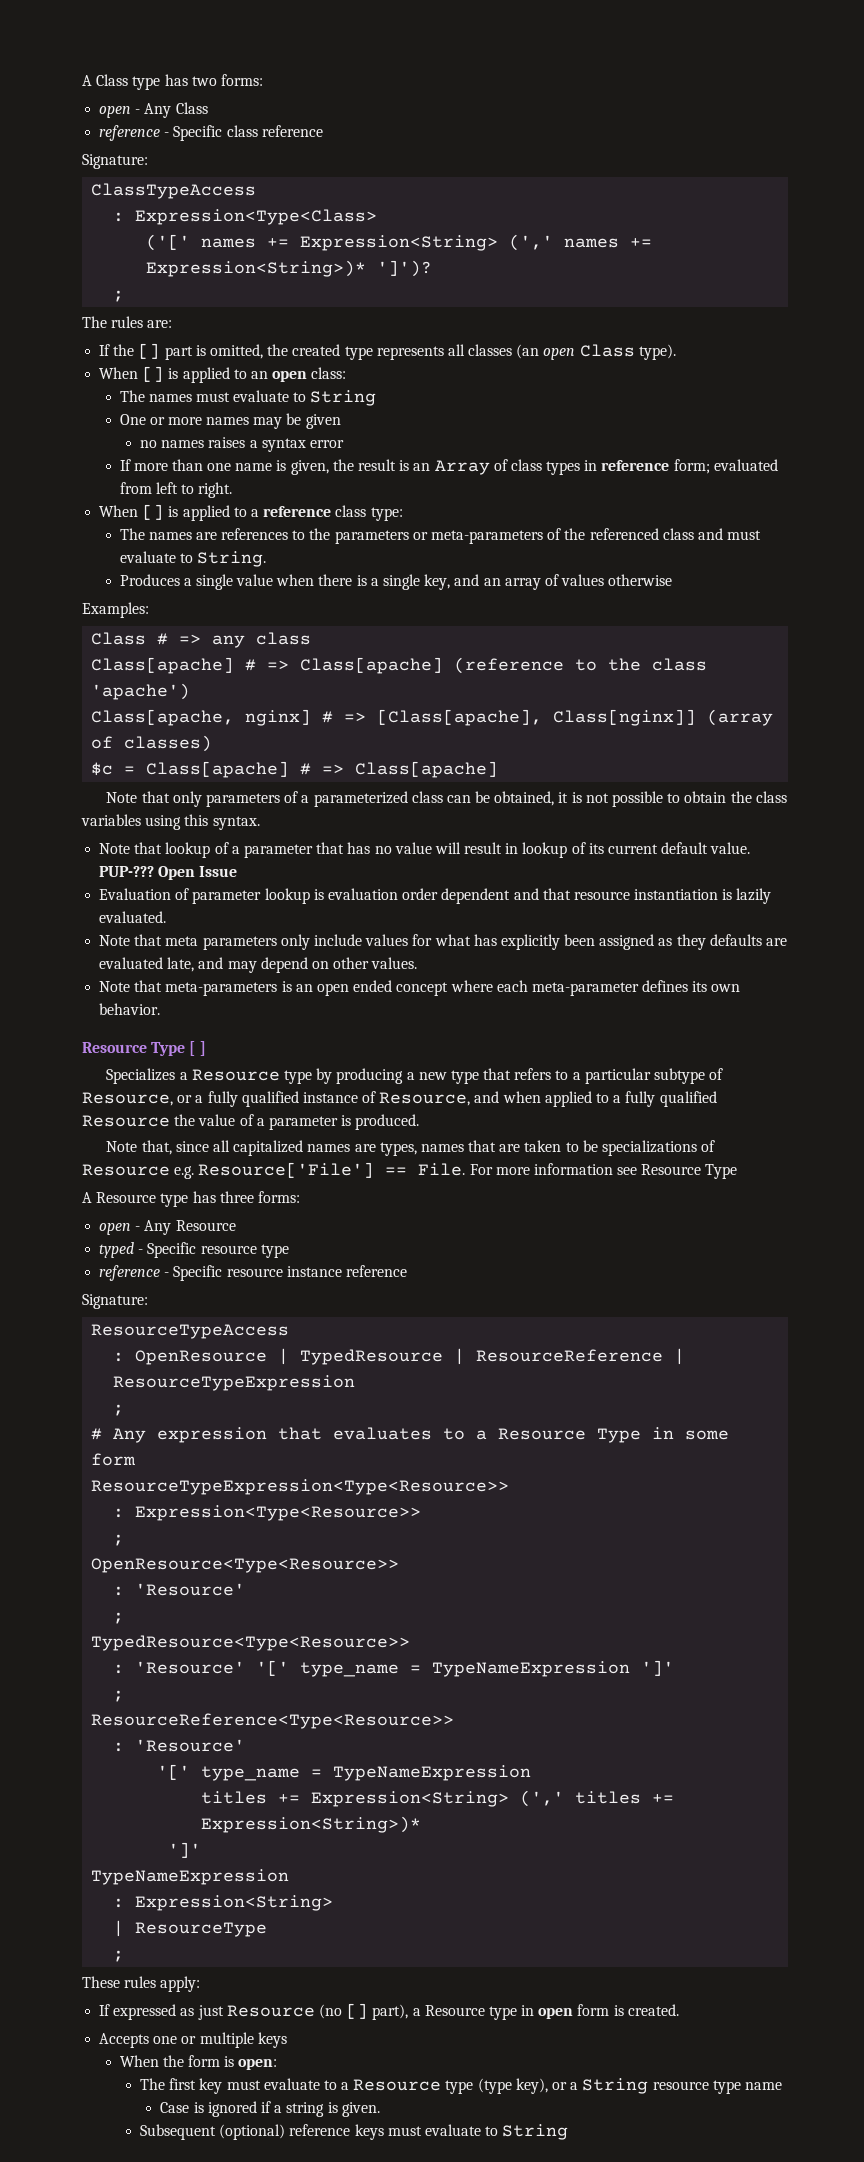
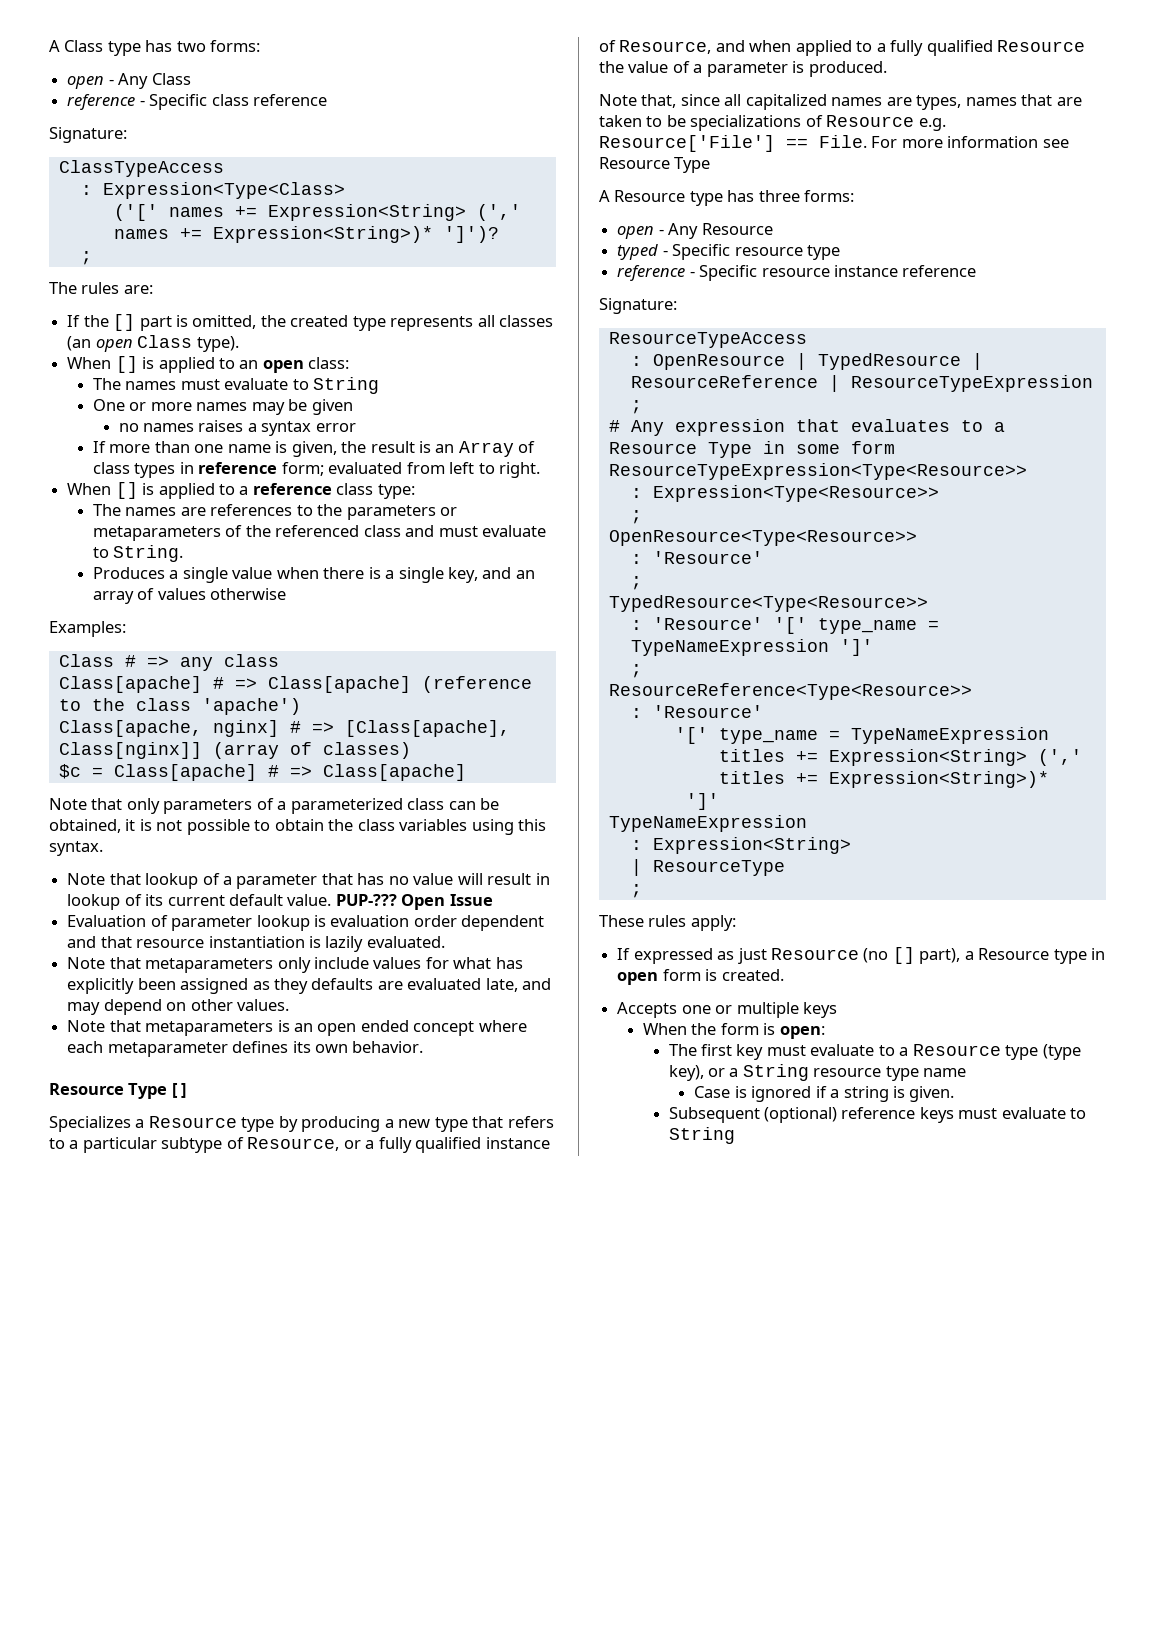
[430,530,543,544] meta-parameters -> [92,526,221,541] metaparameters
[165,936,277,950] meta parameters -> [145,958,274,973] metaparameters
[165,982,278,996] meta-parameters -> [145,1021,274,1036] metaparameters
[531,982,639,996] meta-parameter -> [107,1042,228,1057] metaparameter

